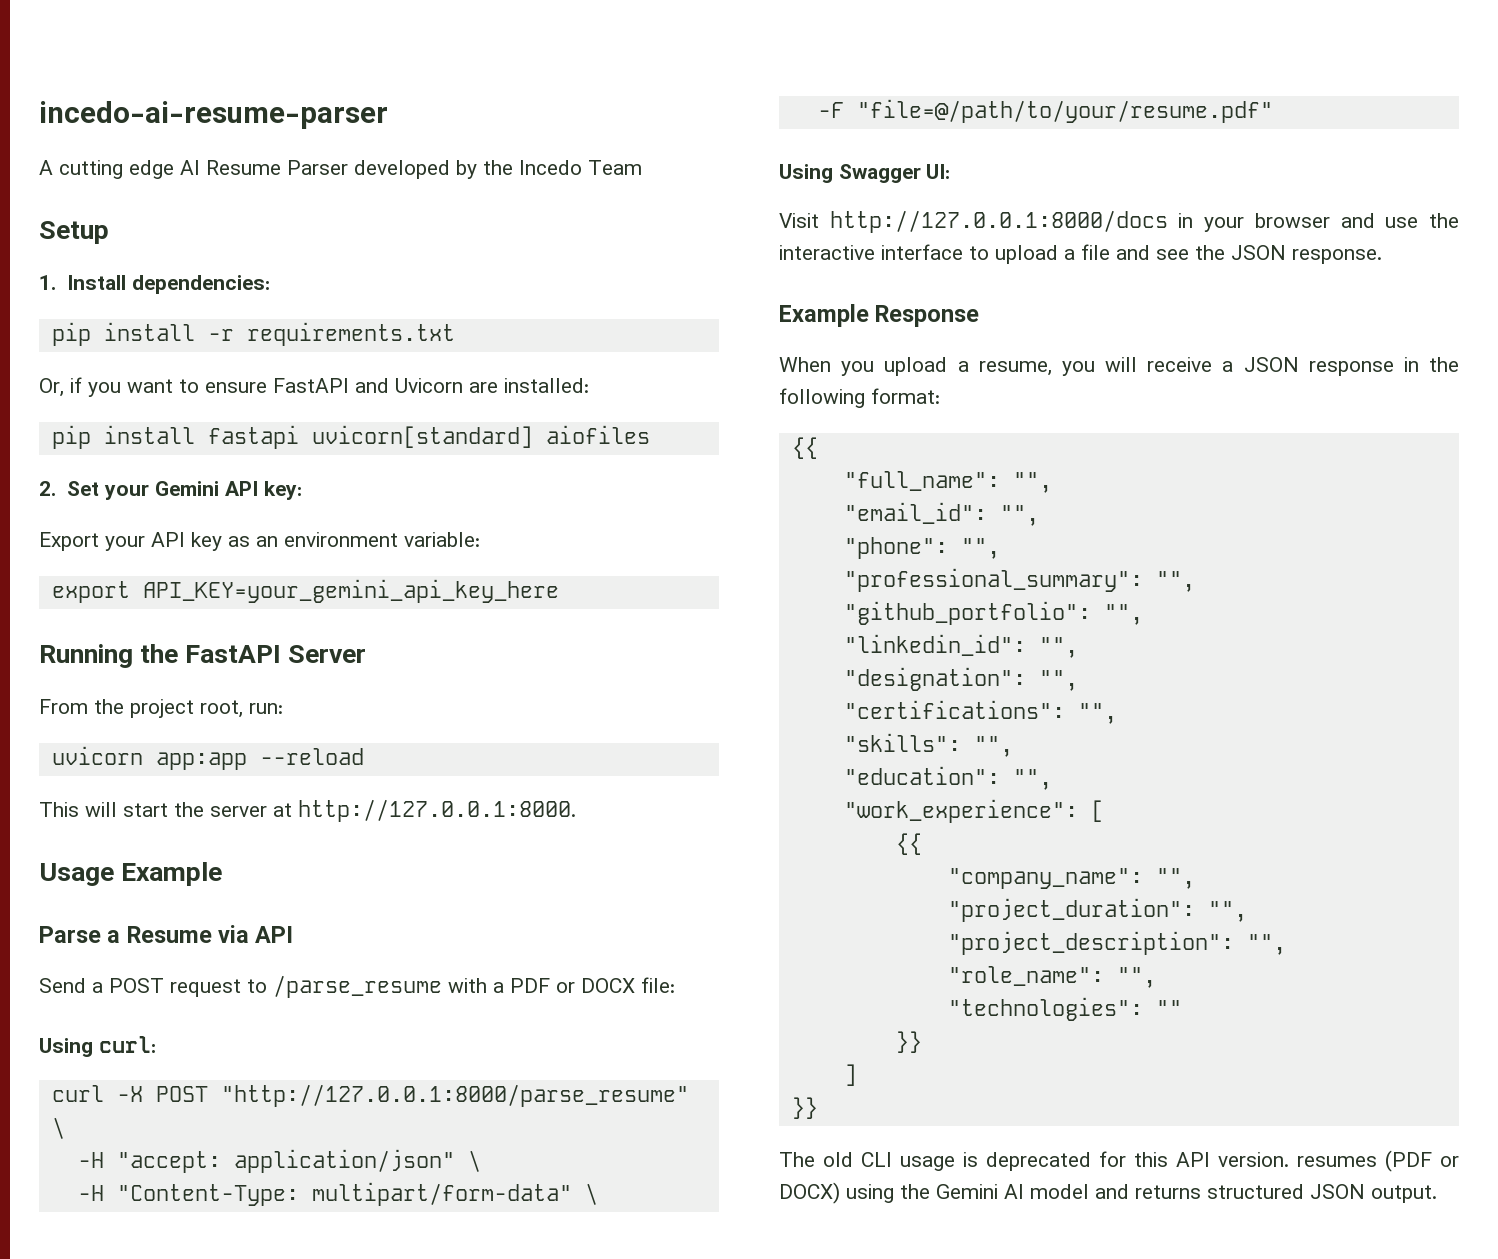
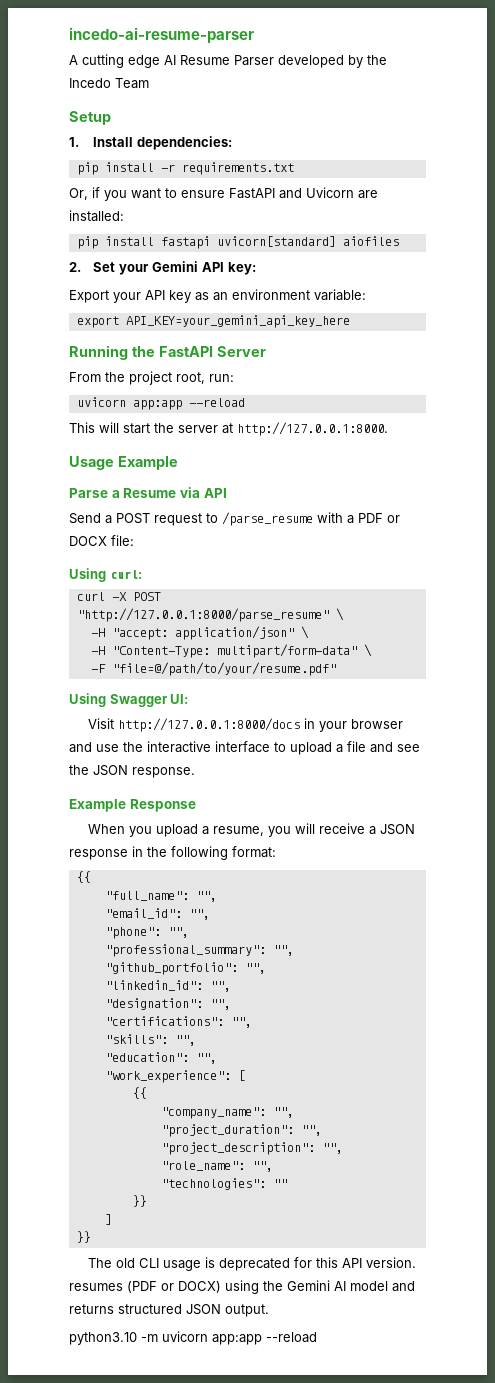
(1437, 1194) none -> [69,1331,317,1345] // python3.10 -m uvicorn app:app --reload

